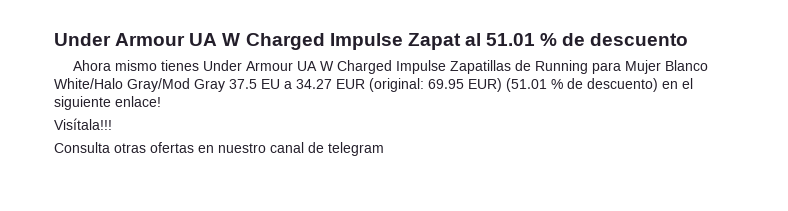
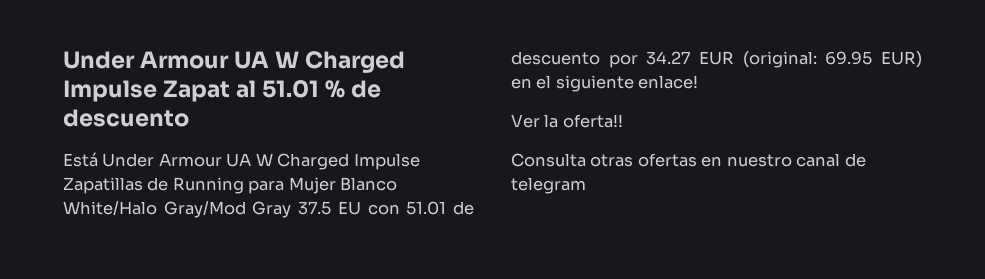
[72,60,199,71] Ahora mismo tienes -> [63,152,98,167] Está
[284,81,292,89] a -> [367,201,475,215] [511,51,638,68] con 51.01 de descuento por
[506,78,658,92] (51.01 % de descuento) -> (922, 59) none
[54,118,112,130] Visítala!!! -> [511,114,623,128] Ver la oferta!!

